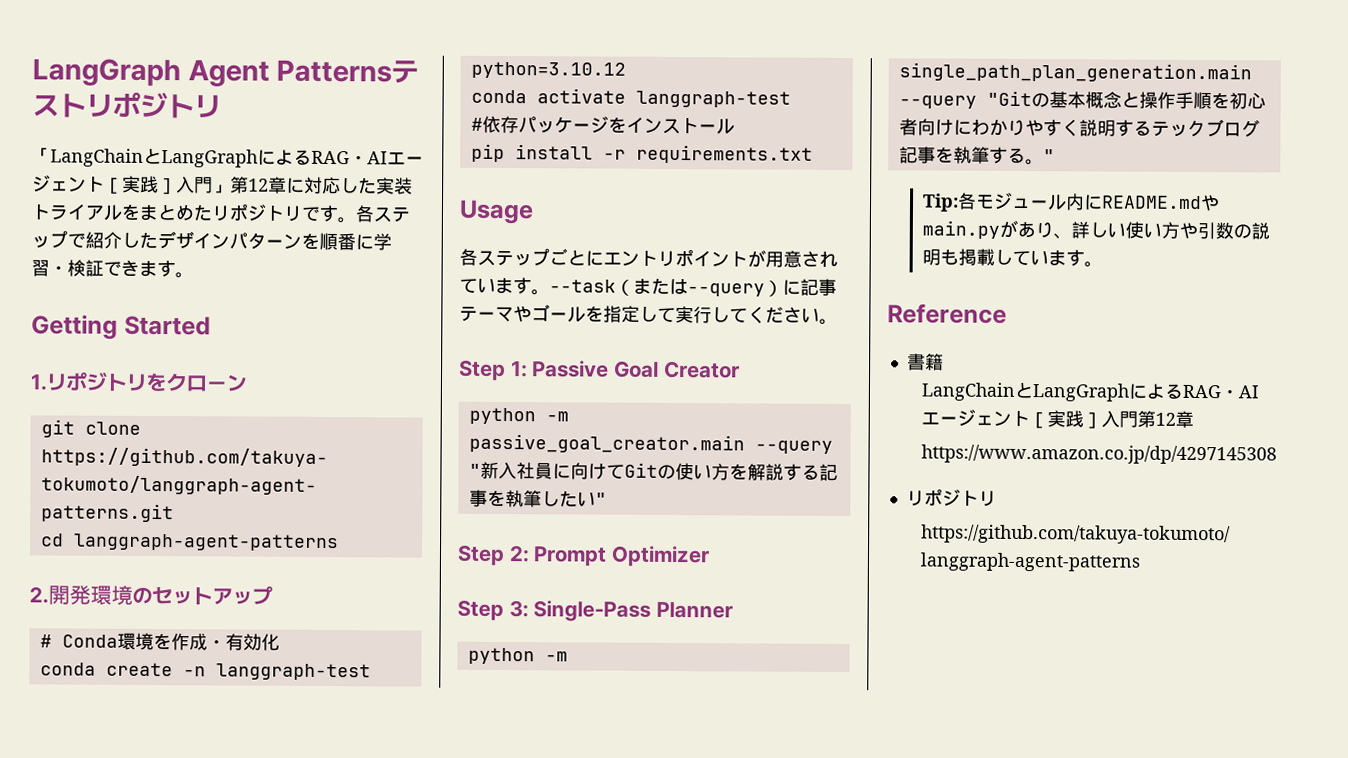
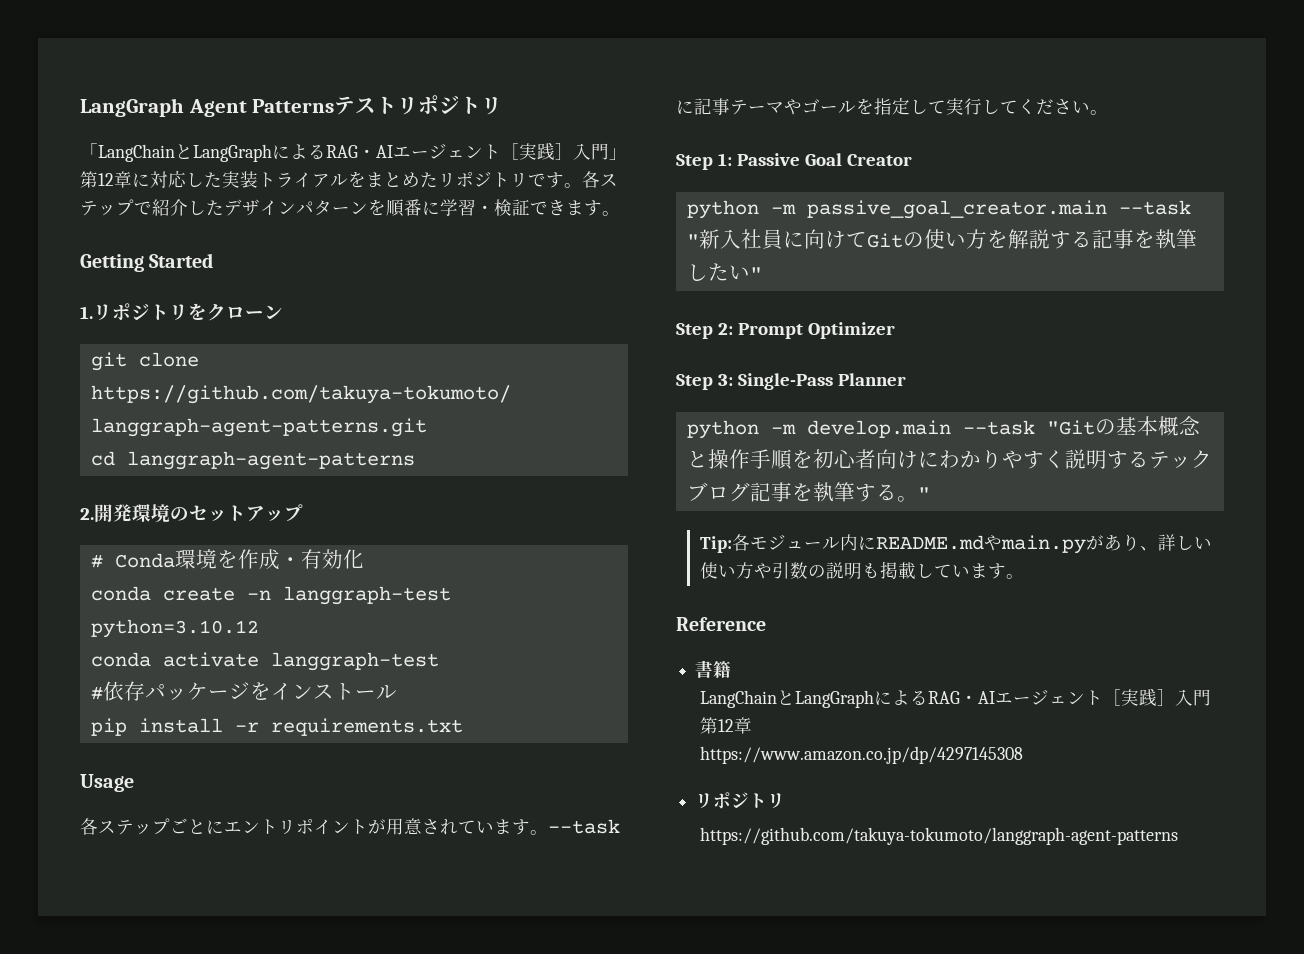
[615,277,783,297] （または--query） -> (620, 826) none
[754,440,833,454] --query -> [1118,200,1191,215] --task
[898,62,1252,83] [898,95,977,109] single_path_plan_generation.main --query -> [806,420,1035,438] develop.main --task

